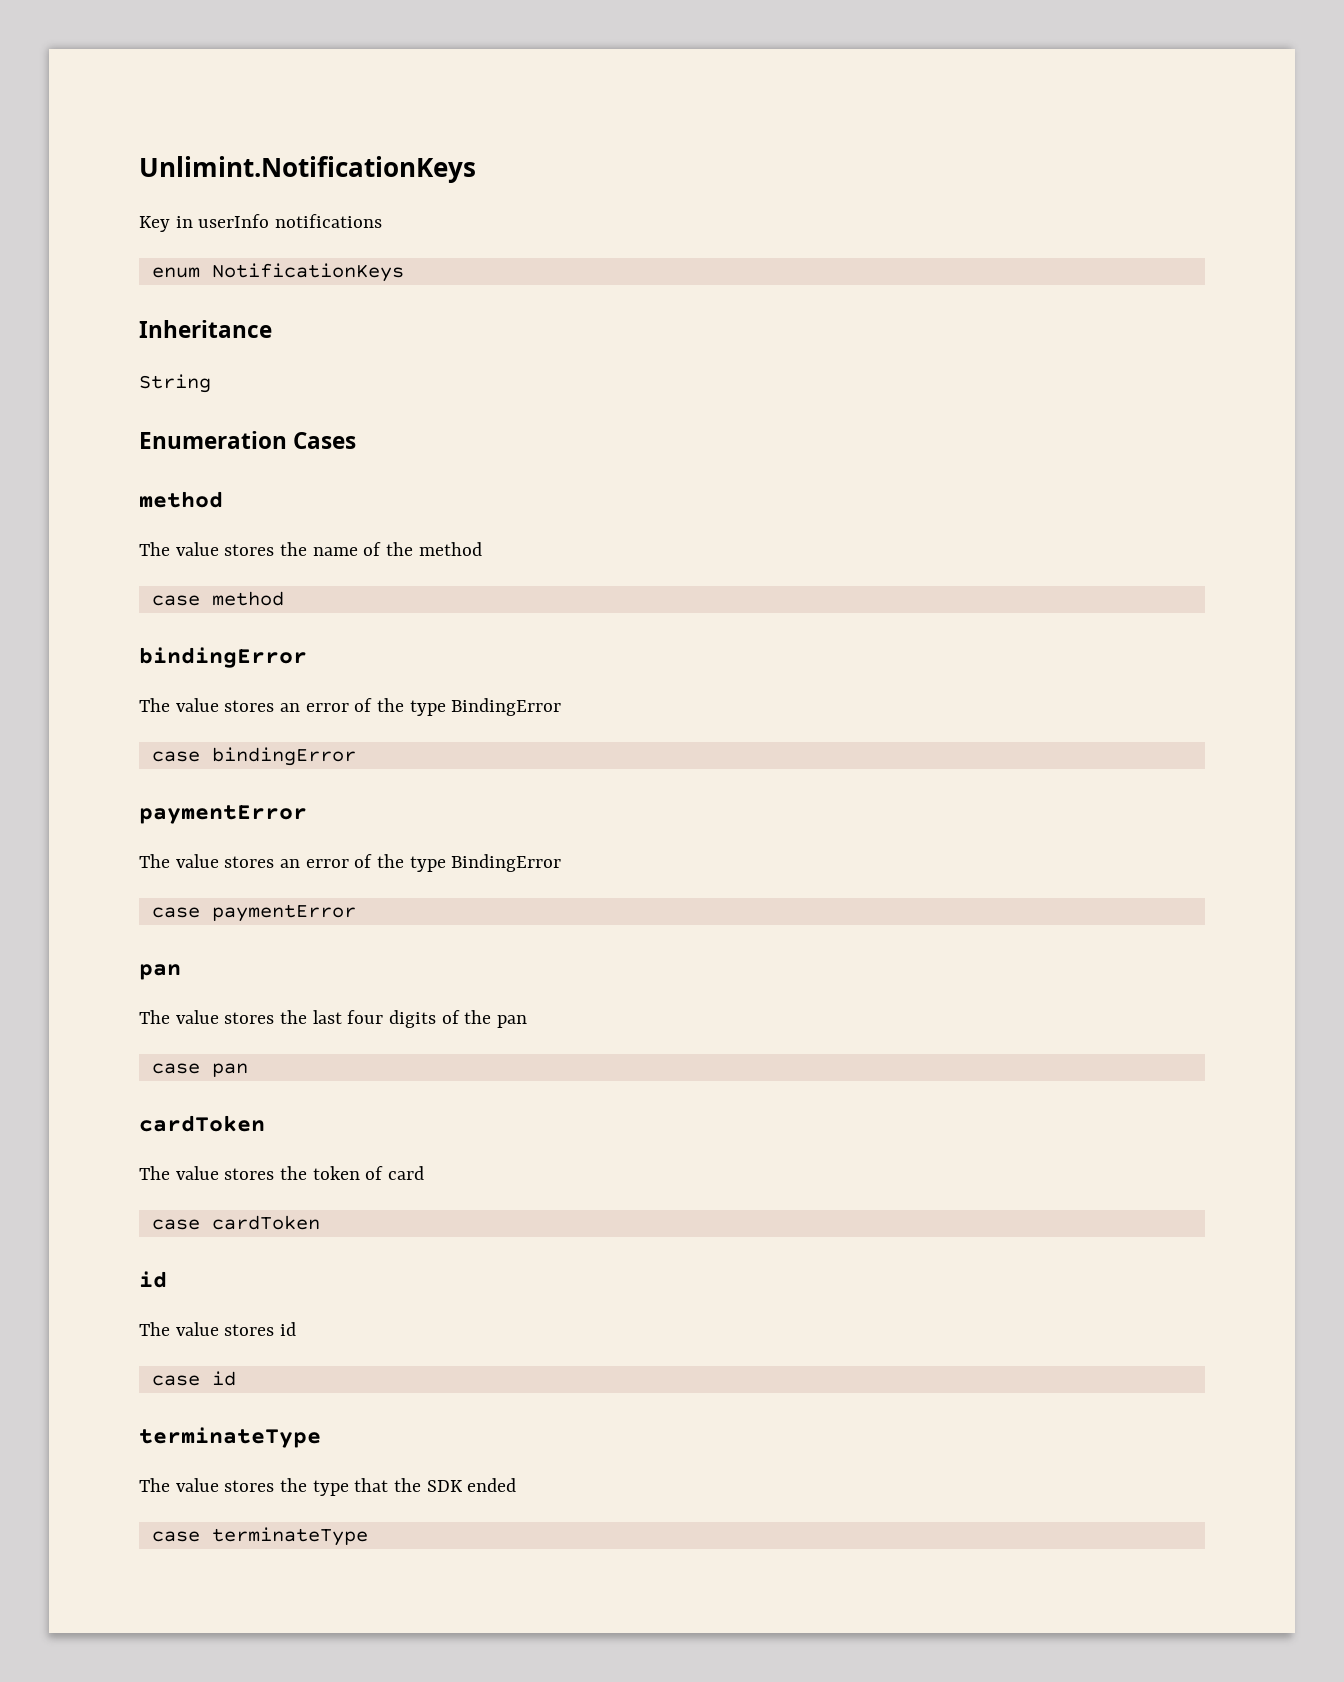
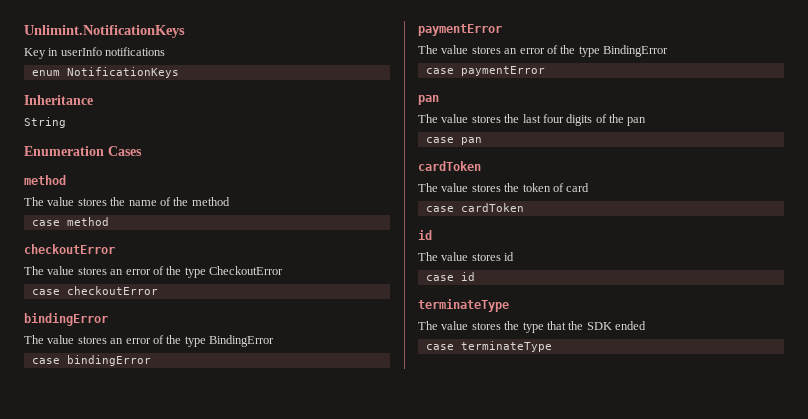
(284, 598) none -> [24,244,115,254] [24,266,283,278] [31,286,158,295] // checkoutError // The value stores an error of the type CheckoutError // case checkoutError

